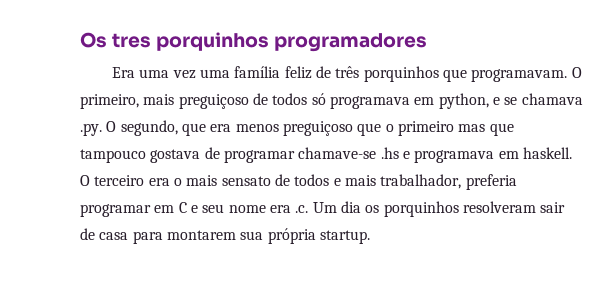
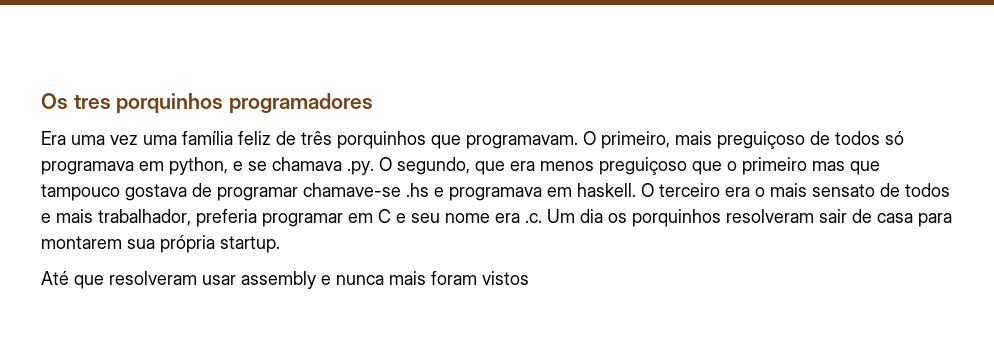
(370, 237) none -> [41,271,529,289] // Até que resolveram usar assembly e nunca mais foram vistos

